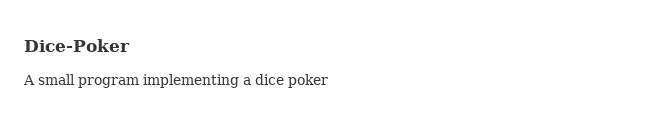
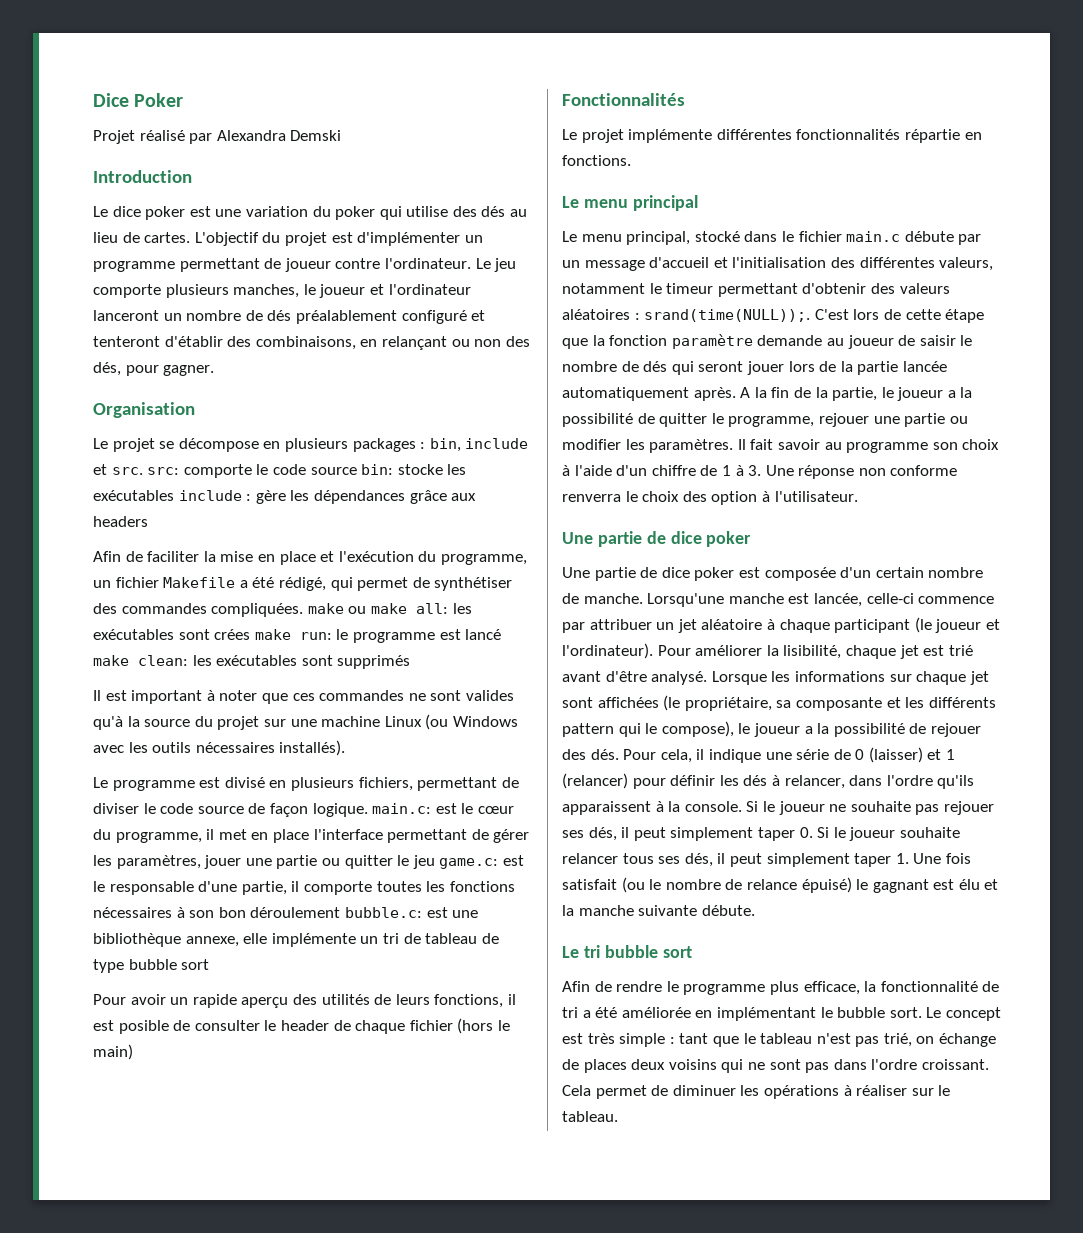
[24,39,130,52] [23,74,328,88] Dice-Poker // A small program implementing a dice poker -> [93,93,184,107] [93,130,342,144] [93,170,192,183] [93,206,528,220] [93,232,483,246] [93,258,517,272] [93,284,471,298] [93,310,486,324] [93,336,530,350] [93,362,215,376] [93,402,195,418] [93,438,529,452] [93,464,467,478] [93,490,477,504] [93,516,148,527] [93,551,527,565] [93,577,513,591] [93,603,472,617] [93,629,502,643] [93,655,411,669] [93,690,514,704] [93,714,518,730] [93,740,346,756] [93,777,519,791] [93,803,514,817] [93,829,530,843] [93,855,524,869] [93,881,515,895] [93,907,479,918] [93,933,499,947] [93,959,210,973] [93,994,516,1008] [93,1018,510,1034] [93,1044,133,1060] [562,93,685,106] [562,129,982,143] [562,155,631,166] [562,195,698,211] [562,231,982,245] [562,257,994,271] [562,283,950,297] [562,309,985,323] [562,334,973,349] [562,361,947,375] [562,387,973,401] [562,413,968,427] [562,439,1000,453] [562,465,958,479] [562,491,858,505] [562,531,752,547] [562,567,984,581] [562,593,995,607] [562,617,1000,633] [562,643,973,659] [562,671,989,685] [562,695,996,711] [562,721,981,737] [562,747,956,763] [562,773,975,789] [562,801,994,815] [562,827,960,841] [562,853,971,867] [562,877,999,893] [562,905,755,916] [562,945,692,958] [562,981,1000,995] [562,1007,1001,1021] [562,1033,997,1047] [562,1059,989,1073] [562,1085,951,1099] [562,1111,618,1122] Dice Poker // Projet réalisé par Alexandra Demski // Introduction // Le dice poker est une variation du poker qui utilise des dés au lieu de cartes. L'objectif du projet est d'implémenter un programme permettant de joueur contre l'ordinateur. Le jeu comporte plusieurs manches, le joueur et l'ordinateur lanceront un nombre de dés préalablement configuré et tenteront d'établir des combinaisons, en relançant ou non des dés, pour gagner. // Organisation // Le projet se décompose en plusieurs packages : bin, include et src. src: comporte le code source bin: stocke les exécutables include : gère les dépendances grâce aux headers // Afin de faciliter la mise en place et l'exécution du programme, un fichier Makefile a été rédigé, qui permet de synthétiser des commandes compliquées. make ou make all: les exécutables sont crées make run: le programme est lancé make clean: les exécutables sont supprimés // Il est important à noter que ces commandes ne sont valides qu'à la source du projet sur une machine Linux (ou Windows avec les outils nécessaires installés). // Le programme est divisé en plusieurs fichiers, permettant de diviser le code source de façon logique. main.c: est le cœur du programme, il met en place l'interface permettant de gérer les paramètres, jouer une partie ou quitter le jeu game.c: est le responsable d'une partie, il comporte toutes les fonctions nécessaires à son bon déroulement bubble.c: est une bibliothèque annexe, elle implémente un tri de tableau de type bubble sort // Pour avoir un rapide aperçu des utilités de leurs fonctions, il est posible de consulter le header de chaque fichier (hors le main) // Fonctionnalités // Le projet implémente différentes fonctionnalités répartie en fonctions. // Le menu principal // Le menu principal, stocké dans le fichier main.c débute par un message d'accueil et l'initialisation des différentes valeurs, notamment le timeur permettant d'obtenir des valeurs aléatoires : srand(time(NULL));. C'est lors de cette étape que la fonction paramètre demande au joueur de saisir le nombre de dés qui seront jouer lors de la partie lancée automatiquement après. A la fin de la partie, le joueur a la possibilité de quitter le programme, rejouer une partie ou modifier les paramètres. Il fait savoir au programme son choix à l'aide d'un chiffre de 1 à 3. Une réponse non conforme renverra le choix des option à l'utilisateur. // Une partie de dice poker // Une partie de dice poker est composée d'un certain nombre de manche. Lorsqu'une manche est lancée, celle-ci commence par attribuer un jet aléatoire à chaque participant (le joueur et l'ordinateur). Pour améliorer la lisibilité, chaque jet est trié avant d'être analysé. Lorsque les informations sur chaque jet sont affichées (le propriétaire, sa composante et les différents pattern qui le compose), le joueur a la possibilité de rejouer des dés. Pour cela, il indique une série de 0 (laisser) et 1 (relancer) pour définir les dés à relancer, dans l'ordre qu'ils apparaissent à la console. Si le joueur ne souhaite pas rejouer ses dés, il peut simplement taper 0. Si le joueur souhaite relancer tous ses dés, il peut simplement taper 1. Une fois satisfait (ou le nombre de relance épuisé) le gagnant est élu et la manche suivante débute. // Le tri bubble sort // Afin de rendre le programme plus efficace, la fonctionnalité de tri a été améliorée en implémentant le bubble sort. Le concept est très simple : tant que le tableau n'est pas trié, on échange de places deux voisins qui ne sont pas dans l'ordre croissant. Cela permet de diminuer les opérations à réaliser sur le tableau.

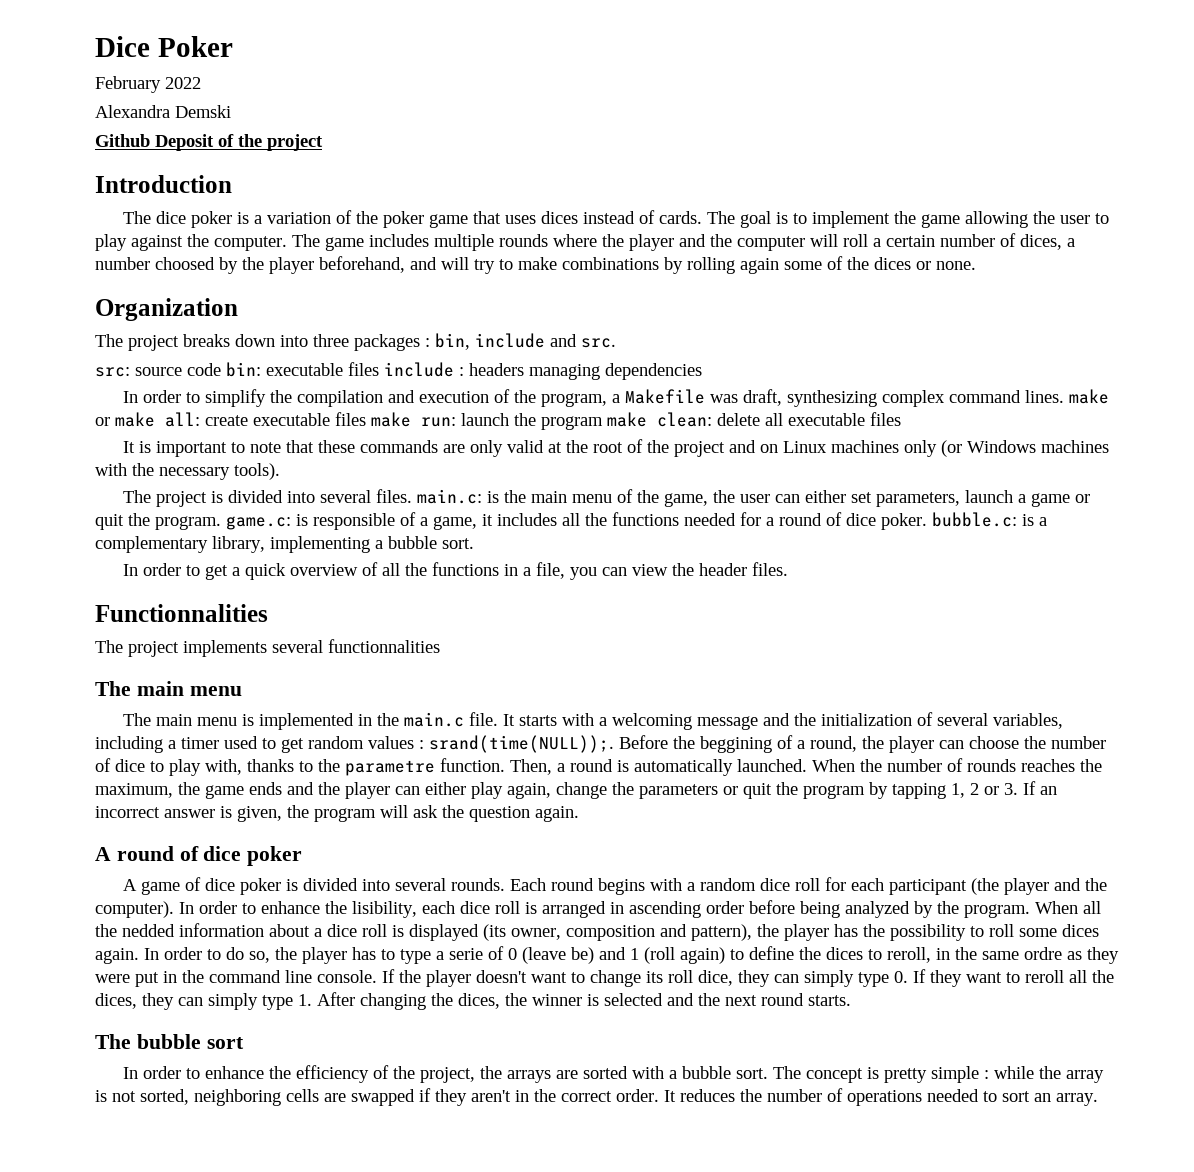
[93,130,213,144] Projet réalisé par -> [95,76,201,93] February 2022 //
(342, 135) none -> [95,134,323,151] // Github Deposit of the project
[93,206,528,220] [93,232,483,246] [93,258,517,272] [93,284,471,298] [93,310,486,324] [93,336,530,350] [93,362,215,376] [93,402,195,418] [93,438,348,452] Le dice poker est une variation du poker qui utilise des dés au lieu de cartes. L'objectif du projet est d'implémenter un programme permettant de joueur contre l'ordinateur. Le jeu comporte plusieurs manches, le joueur et l'ordinateur lanceront un nombre de dés préalablement configuré et tenteront d'établir des combinaisons, en relançant ou non des dés, pour gagner. // Organisation // Le projet se décompose en plusieurs -> [123,210,1110,228] [95,233,1075,251] [95,256,976,274] [95,298,238,321] [95,334,349,351] The dice poker is a variation of the poker game that uses dices instead of cards. The goal is to implement the game allowing the user to play against the computer. The game includes multiple rounds where the player and the computer will roll a certain number of dices, a number choosed by the player beforehand, and will try to make combinations by rolling again some of the dices or none. // Organization // The project breaks down into three
[93,464,107,475] et -> [550,334,577,347] and
[147,464,467,478] [93,490,477,504] [93,516,148,527] [93,551,527,565] [93,577,513,591] [93,603,472,617] [93,629,502,643] [93,655,411,669] [93,690,514,704] [93,714,518,730] [93,740,346,756] [93,777,519,791] [93,803,514,817] [93,829,530,843] [93,855,524,869] [93,881,515,895] [93,907,479,918] [93,933,499,947] [93,959,210,973] [93,994,516,1008] [93,1018,510,1034] [93,1044,133,1060] [562,93,685,106] [562,129,982,143] [562,155,631,166] [562,195,698,211] [562,231,982,245] [562,257,994,271] [562,283,950,297] [562,309,985,323] [562,334,973,349] [562,361,947,375] [562,387,973,401] [562,413,968,427] [562,439,1000,453] [562,465,958,479] [562,491,858,505] [562,531,752,547] [562,567,984,581] [562,593,995,607] [562,617,1000,633] [562,643,973,659] [562,671,989,685] [562,695,996,711] [562,721,981,737] [562,747,956,763] [562,773,975,789] [562,801,994,815] [562,827,960,841] [562,853,971,867] [562,877,999,893] [562,905,755,916] [562,945,692,958] [562,981,1000,995] [562,1007,1001,1021] [562,1033,997,1047] [562,1059,989,1073] [562,1085,951,1099] [562,1111,618,1122] src: comporte le code source bin: stocke les exécutables include : gère les dépendances grâce aux headers // Afin de faciliter la mise en place et l'exécution du programme, un fichier Makefile a été rédigé, qui permet de synthétiser des commandes compliquées. make ou make all: les exécutables sont crées make run: le programme est lancé make clean: les exécutables sont supprimés // Il est important à noter que ces commandes ne sont valides qu'à la source du projet sur une machine Linux (ou Windows avec les outils nécessaires installés). // Le programme est divisé en plusieurs fichiers, permettant de diviser le code source de façon logique. main.c: est le cœur du programme, il met en place l'interface permettant de gérer les paramètres, jouer une partie ou quitter le jeu game.c: est le responsable d'une partie, il comporte toutes les fonctions nécessaires à son bon déroulement bubble.c: est une bibliothèque annexe, elle implémente un tri de tableau de type bubble sort // Pour avoir un rapide aperçu des utilités de leurs fonctions, il est posible de consulter le header de chaque fichier (hors le main) // Fonctionnalités // Le projet implémente différentes fonctionnalités répartie en fonctions. // Le menu principal // Le menu principal, stocké dans le fichier main.c débute par un message d'accueil et l'initialisation des différentes valeurs, notamment le timeur permettant d'obtenir des valeurs aléatoires : srand(time(NULL));. C'est lors de cette étape que la fonction paramètre demande au joueur de saisir le nombre de dés qui seront jouer lors de la partie lancée automatiquement après. A la fin de la partie, le joueur a la possibilité de quitter le programme, rejouer une partie ou modifier les paramètres. Il fait savoir au programme son choix à l'aide d'un chiffre de 1 à 3. Une réponse non conforme renverra le choix des option à l'utilisateur. // Une partie de dice poker // Une partie de dice poker est composée d'un certain nombre de manche. Lorsqu'une manche est lancée, celle-ci commence par attribuer un jet aléatoire à chaque participant (le joueur et l'ordinateur). Pour améliorer la lisibilité, chaque jet est trié avant d'être analysé. Lorsque les informations sur chaque jet sont affichées (le propriétaire, sa composante et les différents pattern qui le compose), le joueur a la possibilité de rejouer des dés. Pour cela, il indique une série de 0 (laisser) et 1 (relancer) pour définir les dés à relancer, dans l'ordre qu'ils apparaissent à la console. Si le joueur ne souhaite pas rejouer ses dés, il peut simplement taper 0. Si le joueur souhaite relancer tous ses dés, il peut simplement taper 1. Une fois satisfait (ou le nombre de relance épuisé) le gagnant est élu et la manche suivante débute. // Le tri bubble sort // Afin de rendre le programme plus efficace, la fonctionnalité de tri a été améliorée en implémentant le bubble sort. Le concept est très simple : tant que le tableau n'est pas trié, on échange de places deux voisins qui ne sont pas dans l'ordre croissant. Cela permet de diminuer les opérations à réaliser sur le tableau. -> [95,362,702,380] [123,389,1110,407] [95,412,901,430] [123,439,1110,457] [95,463,280,480] [123,489,1091,507] [95,512,1047,530] [95,536,474,553] [123,562,789,580] [95,604,268,622] [95,639,440,657] [95,681,242,696] [123,712,1064,730] [95,735,1106,753] [95,758,1102,776] [95,781,1057,799] [95,805,579,822] [95,846,303,866] [123,877,1108,895] [95,900,1101,918] [95,923,1099,941] [95,946,1119,964] [95,969,1114,987] [95,992,851,1010] [95,1034,244,1049] [123,1065,1105,1083] [95,1088,1098,1106] // src: source code bin: executable files include : headers managing dependencies // In order to simplify the compilation and execution of the program, a Makefile was draft, synthesizing complex command lines. make or make all: create executable files make run: launch the program make clean: delete all executable files // It is important to note that these commands are only valid at the root of the project and on Linux machines only (or Windows machines with the necessary tools). // The project is divided into several files. main.c: is the main menu of the game, the user can either set parameters, launch a game or quit the program. game.c: is responsible of a game, it includes all the functions needed for a round of dice poker. bubble.c: is a complementary library, implementing a bubble sort. // In order to get a quick overview of all the functions in a file, you can view the header files. // Functionnalities // The project implements several functionnalities // The main menu // The main menu is implemented in the main.c file. It starts with a welcoming message and the initialization of several variables, including a timer used to get random values : srand(time(NULL));. Before the beggining of a round, the player can choose the number of dice to play with, thanks to the parametre function. Then, a round is automatically launched. When the number of rounds reaches the maximum, the game ends and the player can either play again, change the parameters or quit the program by tapping 1, 2 or 3. If an incorrect answer is given, the program will ask the question again. // A round of dice poker // A game of dice poker is divided into several rounds. Each round begins with a random dice roll for each participant (the player and the computer). In order to enhance the lisibility, each dice roll is arranged in ascending order before being analyzed by the program. When all the nedded information about a dice roll is displayed (its owner, composition and pattern), the player has the possibility to roll some dices again. In order to do so, the player has to type a serie of 0 (leave be) and 1 (roll again) to define the dices to reroll, in the same ordre as they were put in the command line console. If the player doesn't want to change its roll dice, they can simply type 0. If they want to reroll all the dices, they can simply type 1. After changing the dices, the winner is selected and the next round starts. // The bubble sort // In order to enhance the efficiency of the project, the arrays are sorted with a bubble sort. The concept is pretty simple : while the array is not sorted, neighboring cells are swapped if they aren't in the correct order. It reduces the number of operations needed to sort an array.

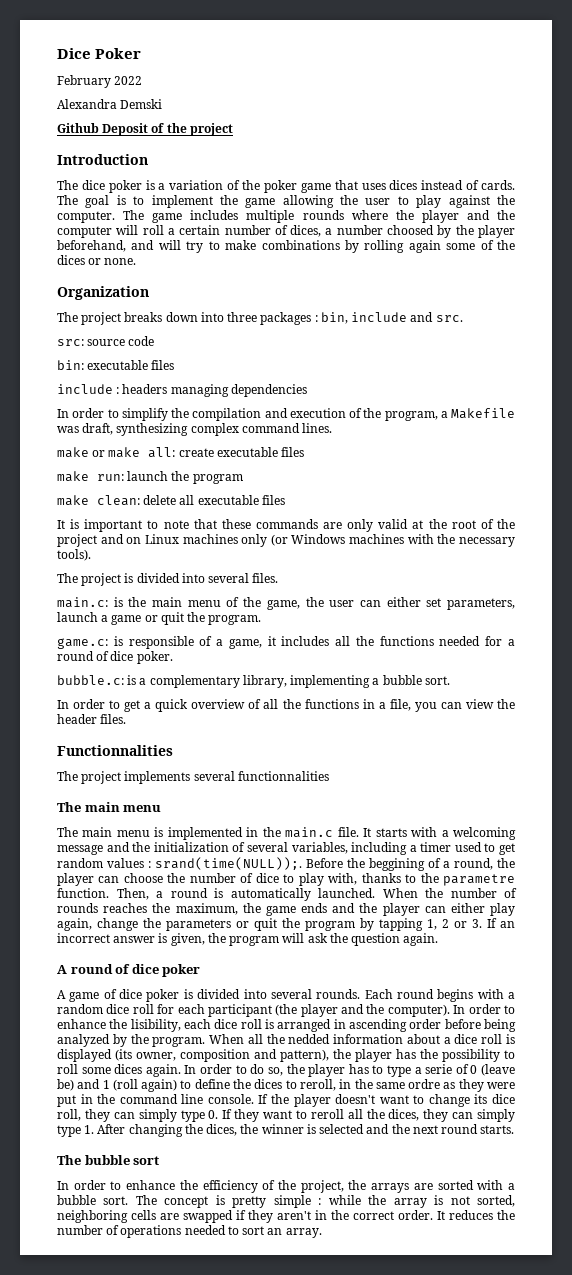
(221, 369) none -> (155, 341) //
(379, 369) none -> (175, 365) //
(1065, 396) none -> (333, 428) //
(366, 419) none -> (305, 452) //
(603, 423) none -> (243, 479) //
(413, 496) none -> (279, 578) //
(221, 523) none -> (262, 620) //
(927, 521) none -> (173, 657) //
[668,970,733,986] roll dice, -> [491,1094,515,1104] [57,1109,81,1121] dice roll,

